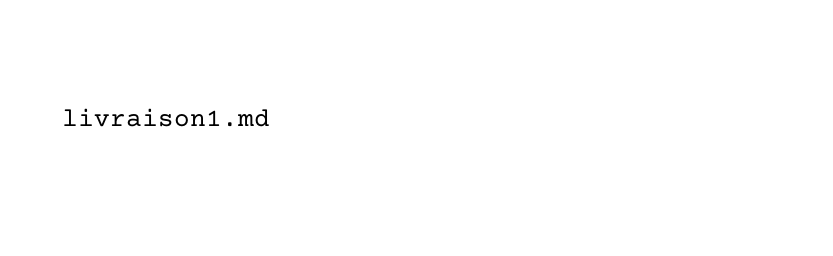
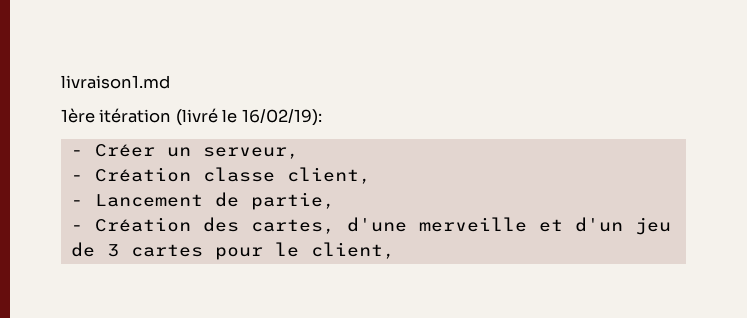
(270, 117) none -> [61,108,322,126] [70,144,299,159] [70,167,371,184] [70,192,335,210] [70,217,671,235] [70,242,395,260] // 1ère itération (livré le 16/02/19): // - Créer un serveur, // - Création classe client, // - Lancement de partie, // - Création des cartes, d'une merveille et d'un jeu de 3 cartes pour le client,

